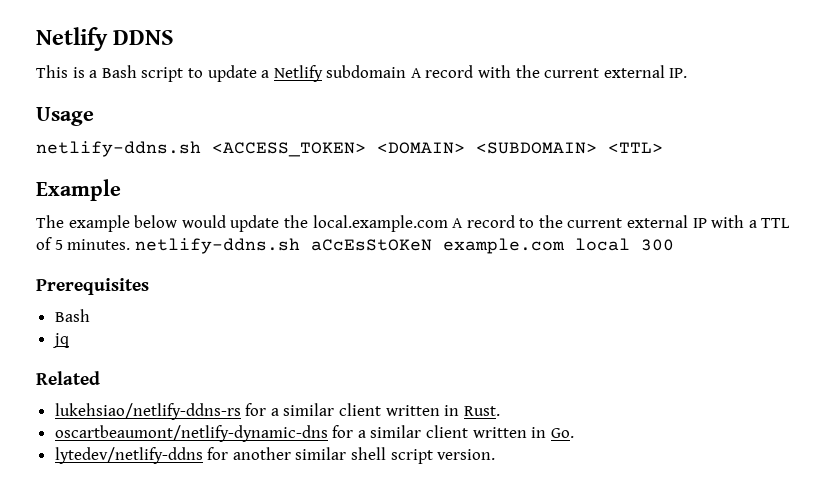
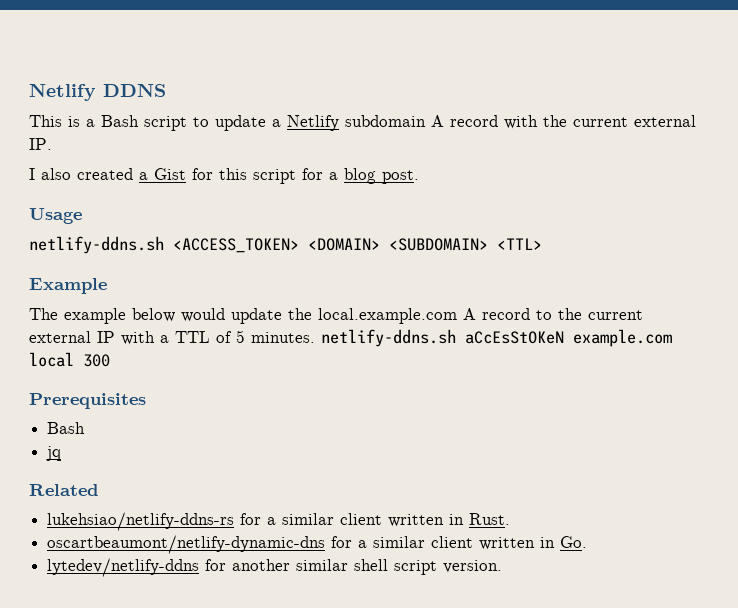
(688, 73) none -> [29,168,419,184] // I also created a Gist for this script for a blog post.

